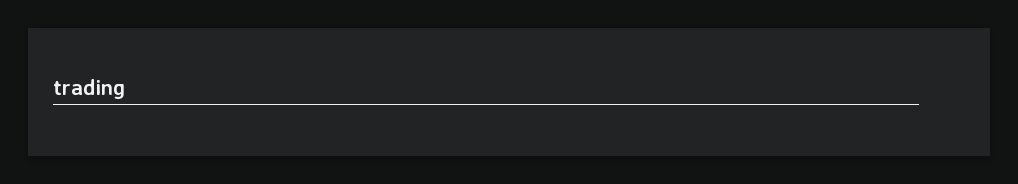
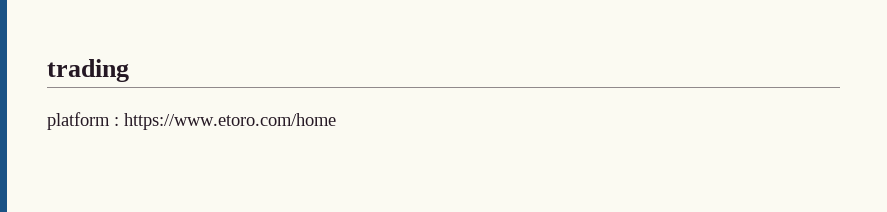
(125, 89) none -> [47,112,336,130] // platform : https://www.etoro.com/home

